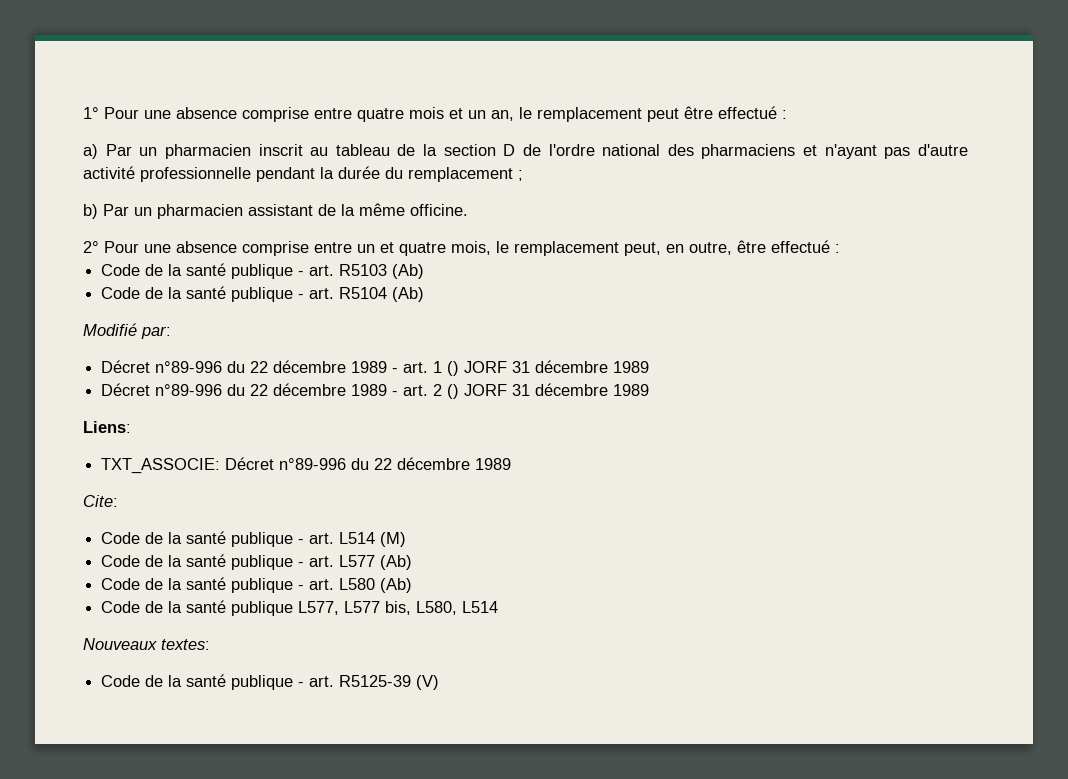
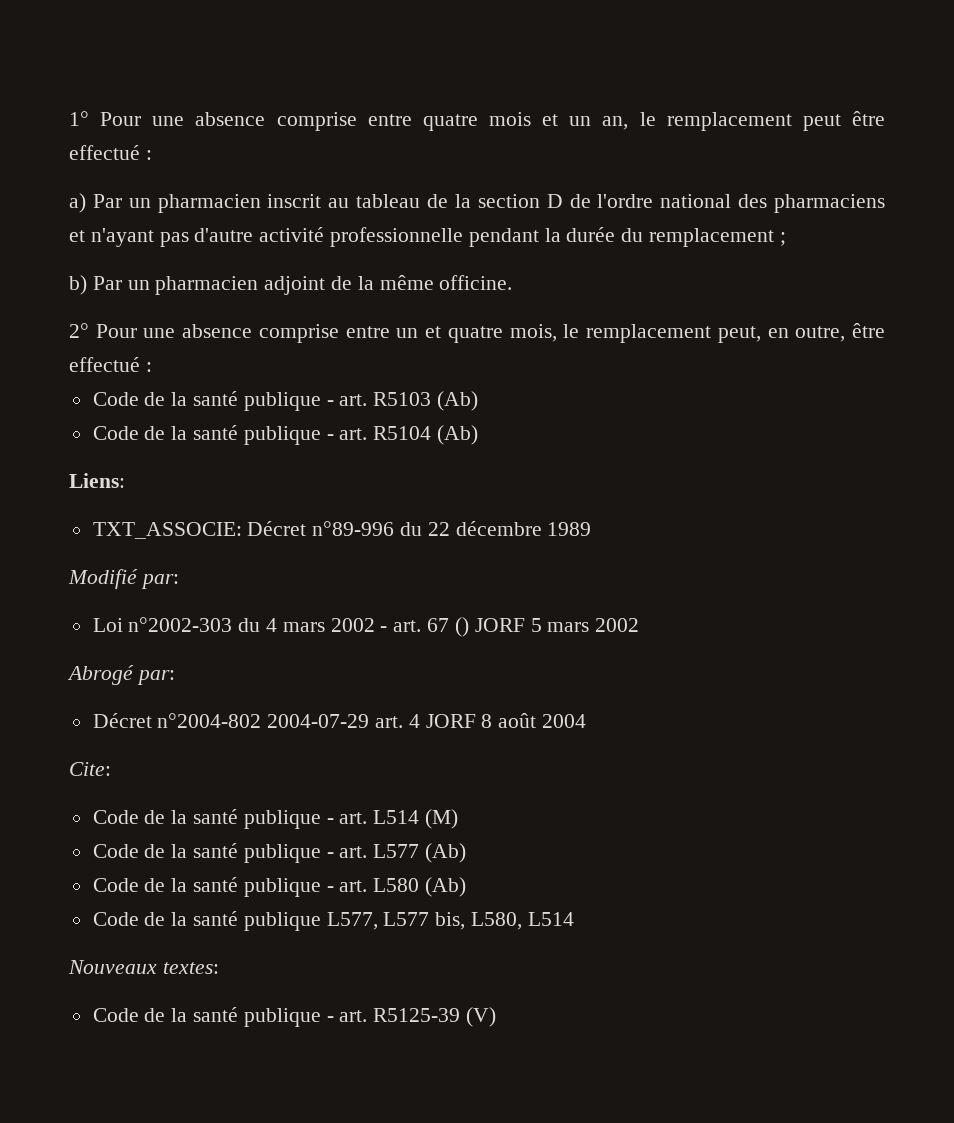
[248,204,313,216] assistant -> [264,276,326,295] adjoint
[83,323,171,339] [101,360,650,376] [101,383,650,399] // Modifié par: // Décret n°89-996 du 22 décembre 1989 - art. 1 () JORF 31 décembre 1989 // Décret n°89-996 du 22 décembre 1989 - art. 2 () JORF 31 décembre 1989 -> (479, 435) none
(512, 464) none -> [68,569,179,589] [92,617,640,637] [67,665,175,685] [92,713,587,728] // Modifié par: // Loi n°2002-303 du 4 mars 2002 - art. 67 () JORF 5 mars 2002 // Abrogé par: // Décret n°2004-802 2004-07-29 art. 4 JORF 8 août 2004

